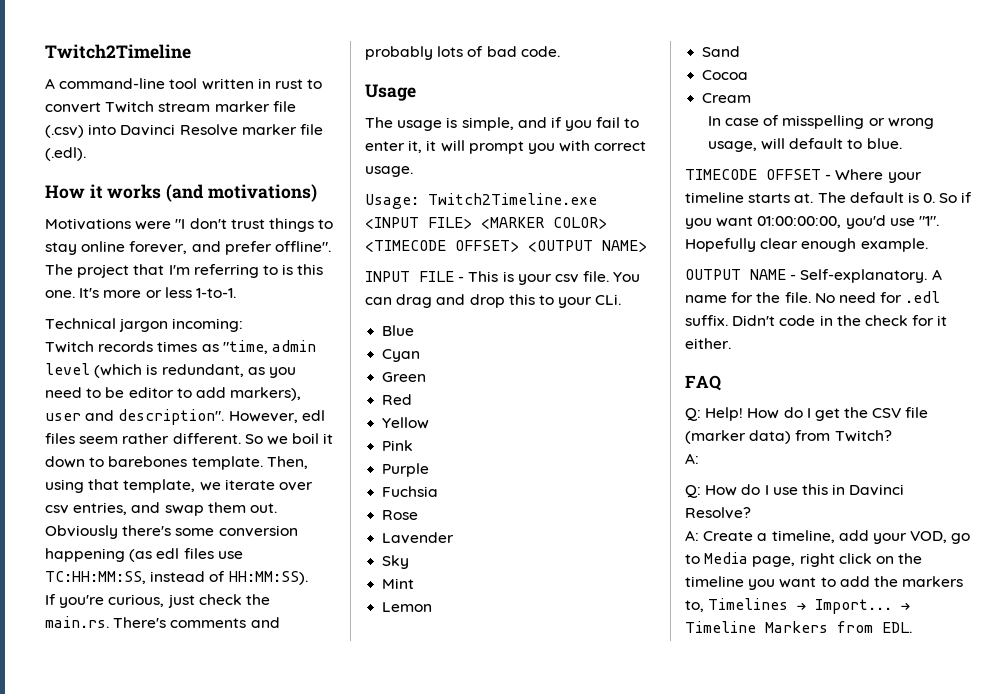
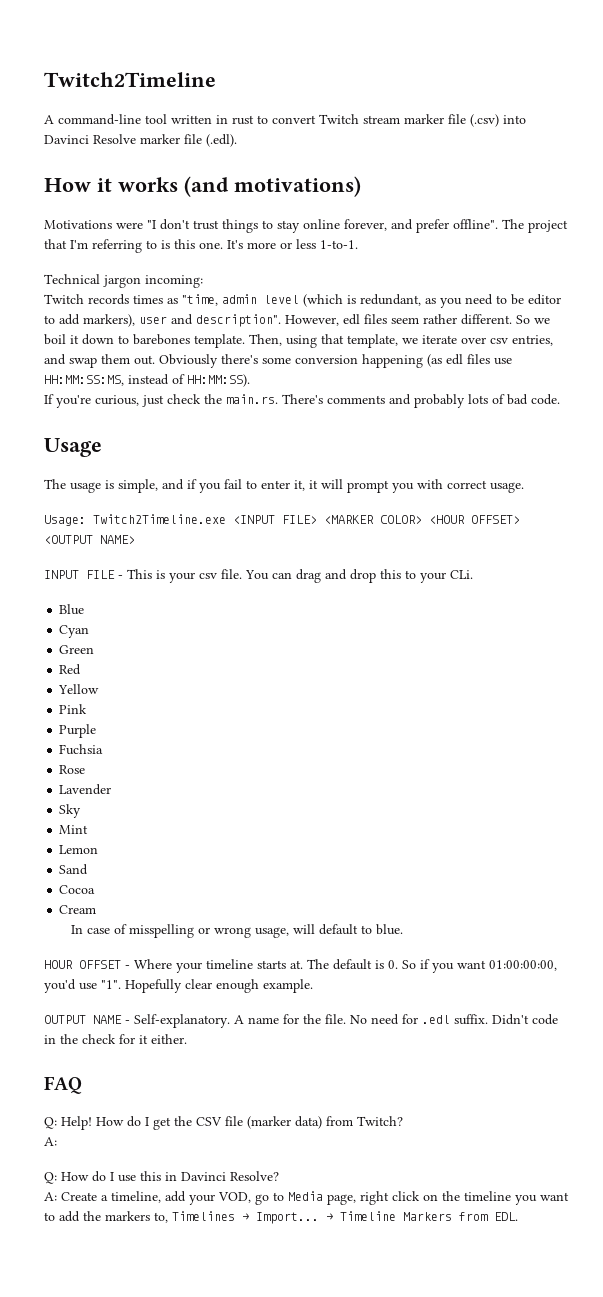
[45,571,146,584] TC:HH:MM:SS, -> [44,375,124,386] HH:MM:SS:MS,
[365,240,446,252] <TIMECODE -> [429,515,465,524] <HOUR
[685,169,757,180] TIMECODE -> [44,960,73,969] HOUR

